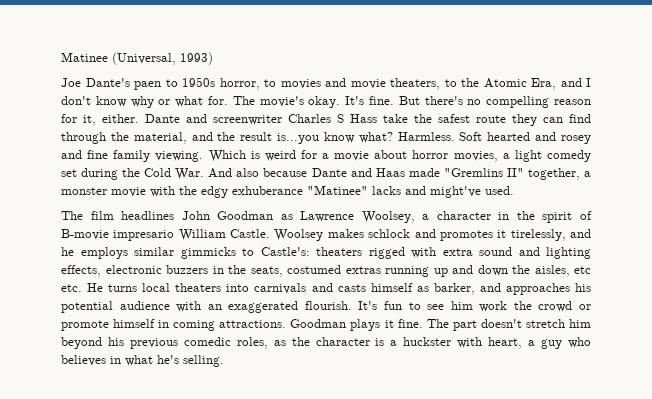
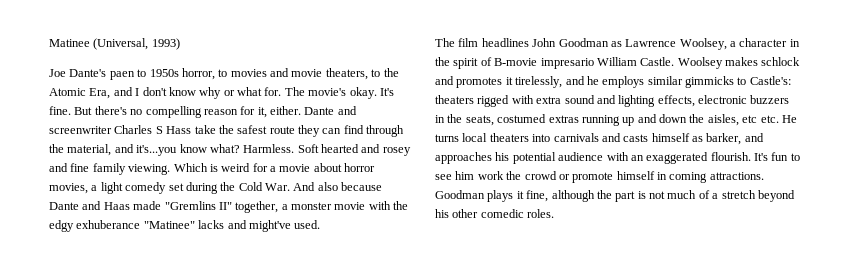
[217,132,320,144] the result is...you -> [136,145,178,156] it's...you
[397,319,592,331] [61,337,591,349] [61,355,224,367] fine. The part doesn't stretch him beyond his previous comedic roles, as the character is a huckster with heart, a guy who believes in what he's selling. -> [526,190,795,202] [435,209,555,218] fine, although the part is not much of a stretch beyond his other comedic roles.

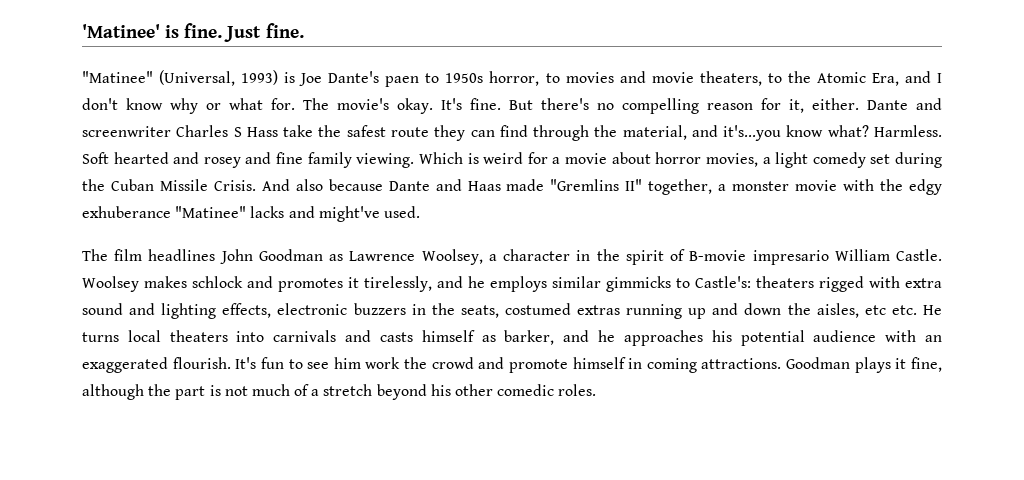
[49,39,90,47] Matinee -> [82,23,304,42] [82,71,153,83] 'Matinee' is fine. Just fine. // "Matinee"
(180, 44) // -> [284,72,296,83] is
[238,182,290,191] Cold War. -> [110,179,256,191] Cuban Missile Crisis.
(764, 137) none -> [598,330,616,342] he
[558,174,570,180] or -> [478,357,505,369] and

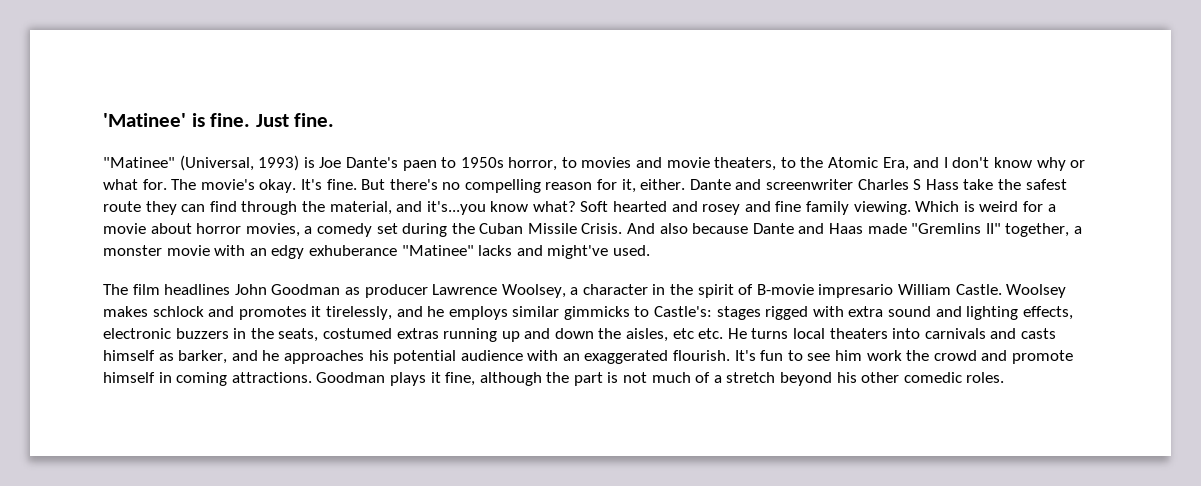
[874,125,943,137] Harmless. -> (576, 206) none
[775,152,809,168] light -> (313, 230) none
[880,179,904,191] the -> [249,248,267,256] an
(344, 257) none -> [364,284,428,298] producer
[756,276,814,288] theaters -> [716,306,761,320] stages

